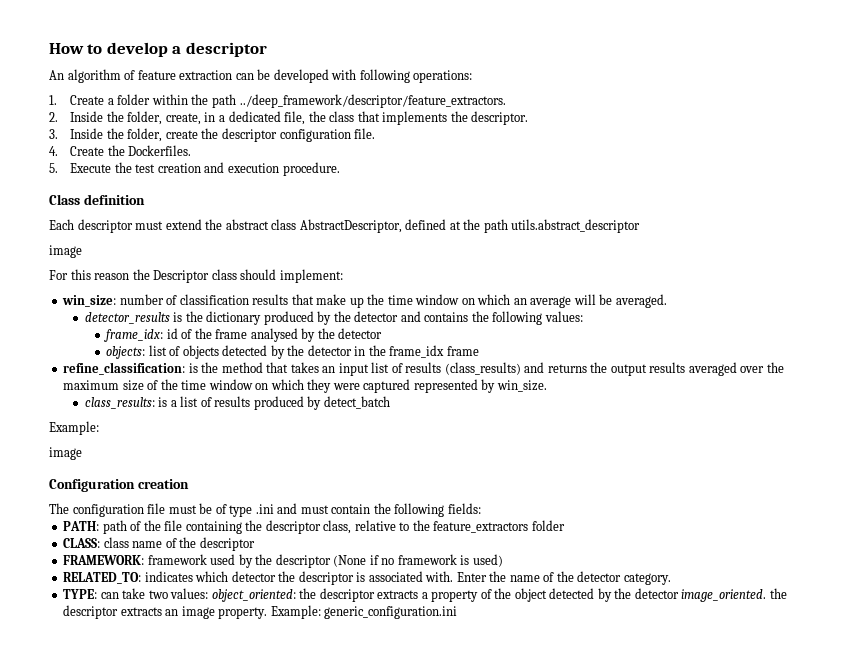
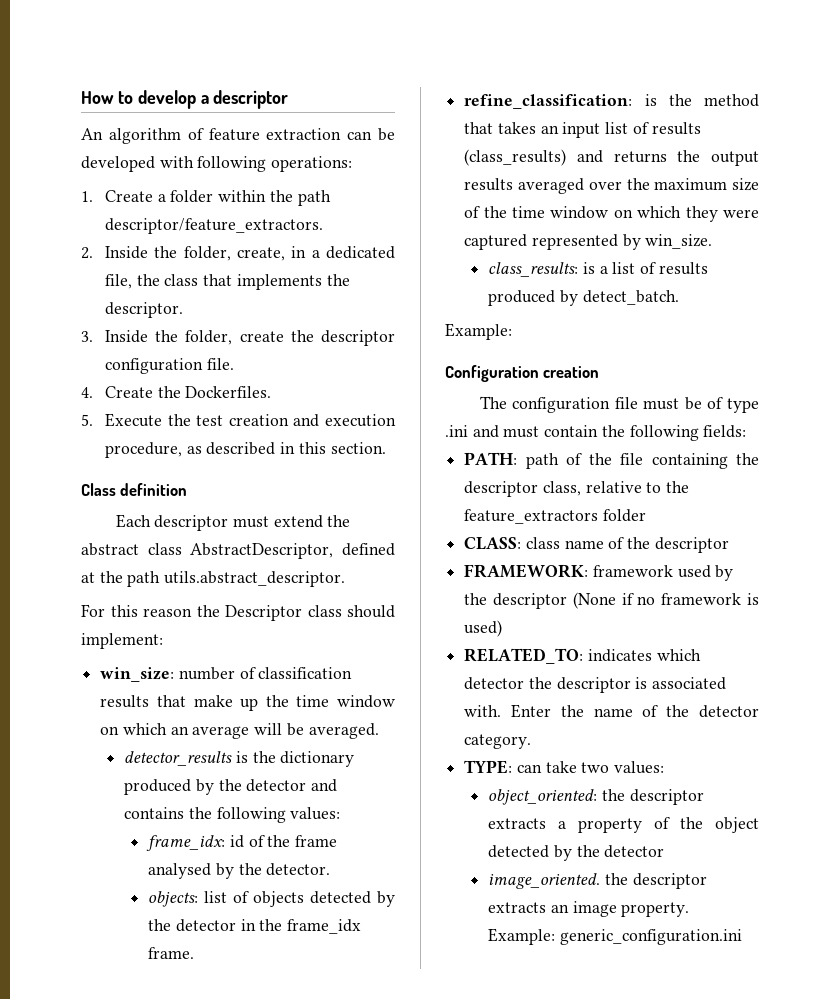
[239,94,506,108] ../deep_framework/descriptor/feature_extractors. -> [104,218,323,234] descriptor/feature_extractors.
[282,162,340,176] procedure. -> [104,442,386,458] procedure, as described in this section.
[511,219,641,233] [49,245,82,258] utils.abstract_descriptor // image -> [164,571,346,587] utils.abstract_descriptor.
[338,328,383,339] detector -> [266,863,331,876] detector.
[446,346,479,356] frame -> [148,947,195,959] frame.
[323,396,390,409] [49,421,99,435] [49,447,82,460] detect_batch // Example: // image -> [582,290,679,305] [445,323,512,340] detect_batch. // Example:
(209, 593) none -> (665, 767) //
(679, 593) none -> (665, 851) //

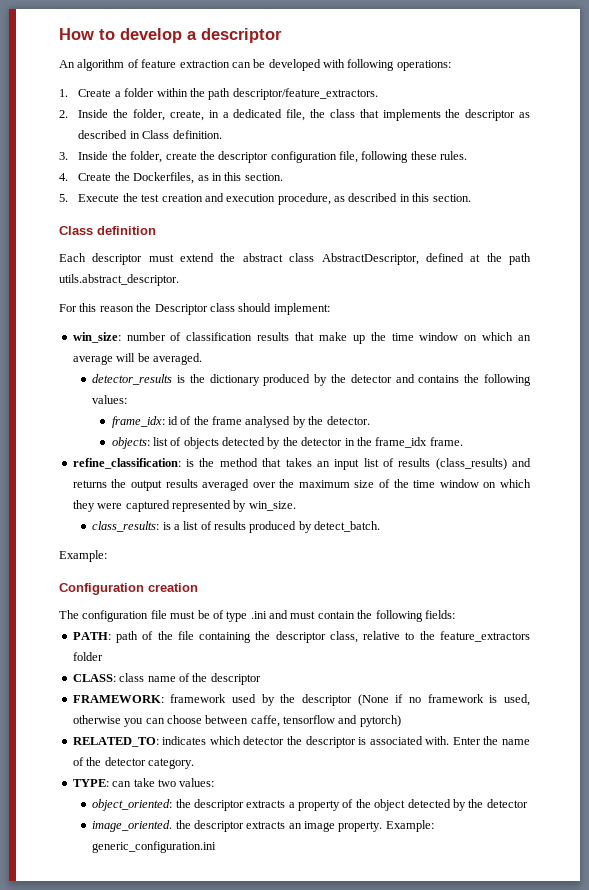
[104,302,183,318] descriptor. -> [465,109,531,121] [78,130,222,139] descriptor as described in Class definition.
[206,358,234,370] file. -> [339,151,468,163] file, following these rules.
[185,386,272,398] Dockerfiles. -> [133,172,283,184] Dockerfiles, as in this section.
[464,620,503,637] used) -> [504,694,531,706] [72,715,401,727] used, otherwise you can choose between caffe, tensorflow and pytorch)

